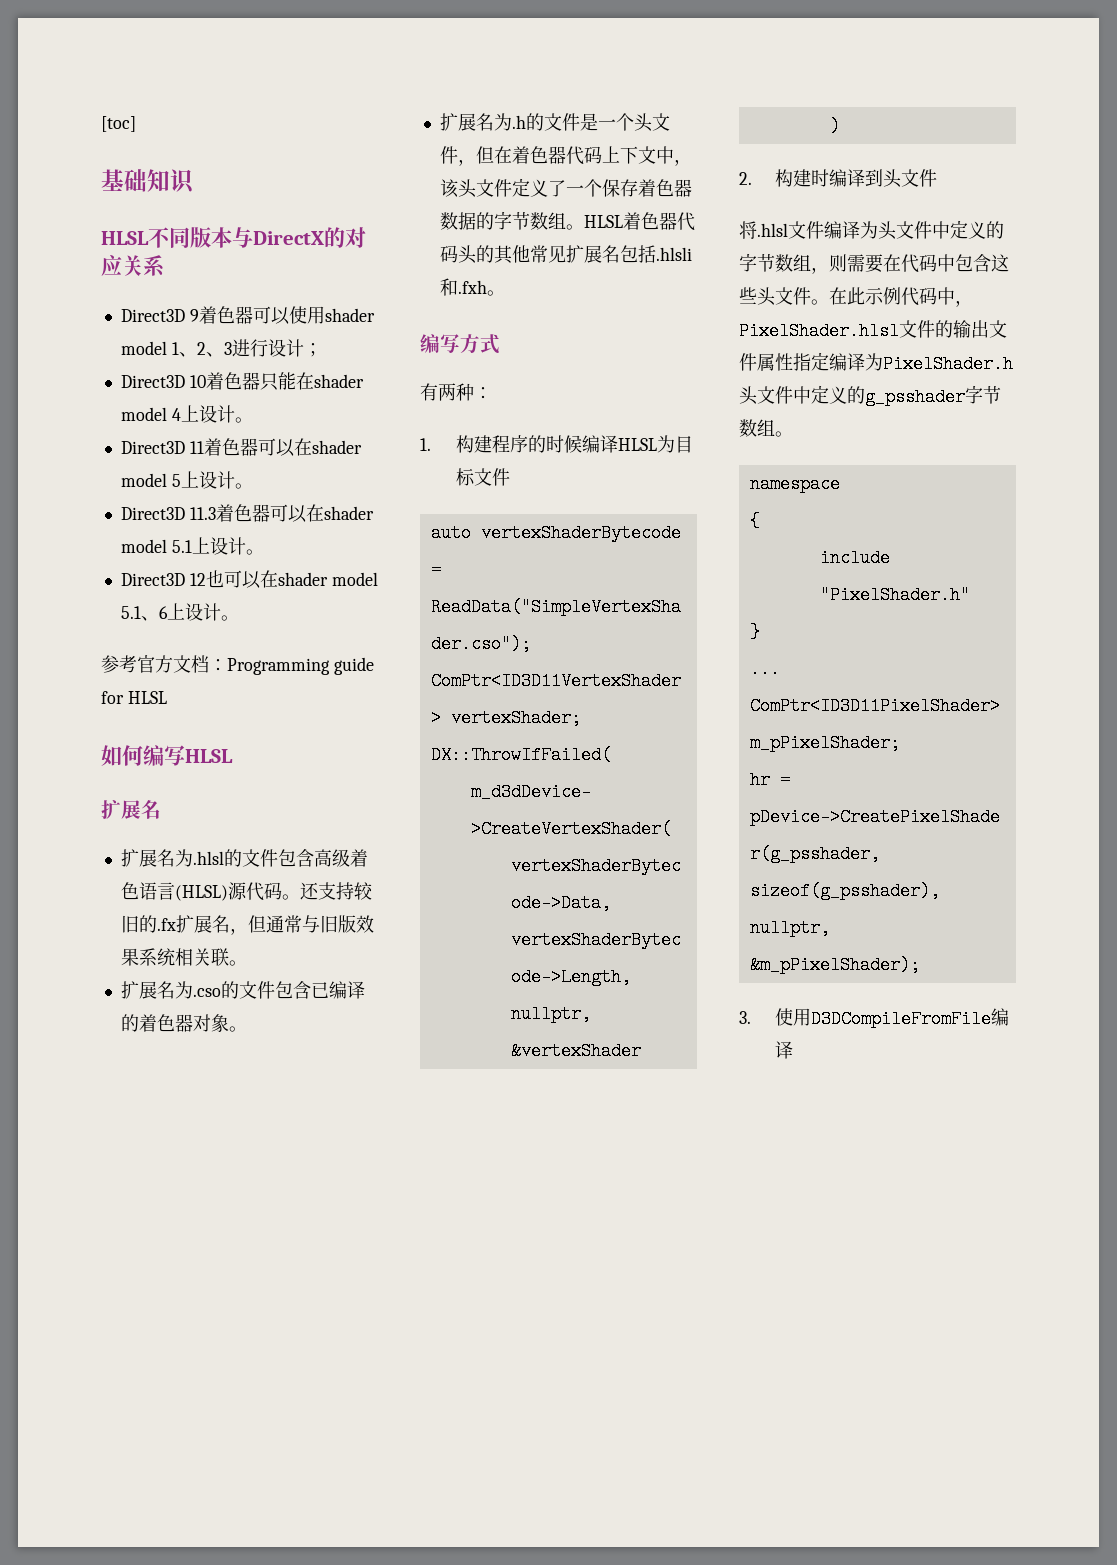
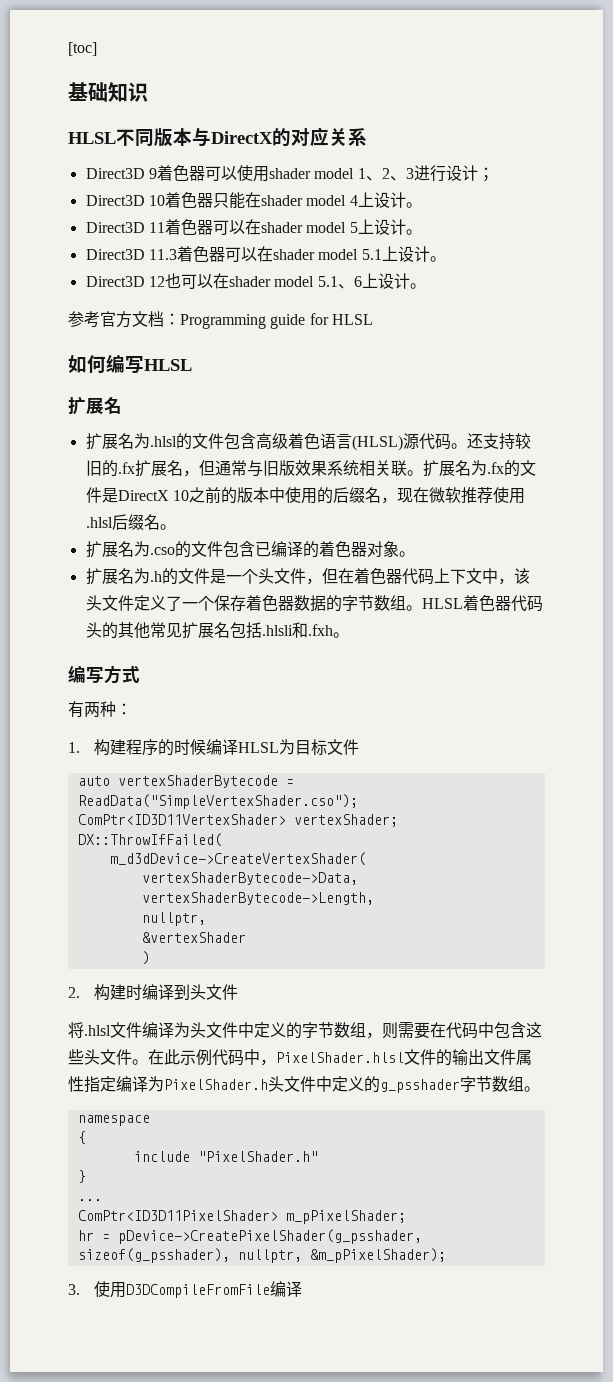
(247, 963) none -> [422,460,536,477] [85,487,525,504] [85,514,176,530] 扩展名为.fx的文件是DirectX 10之前的版本中使用的后缀名，现在微软推荐使用.hlsl后缀名。

